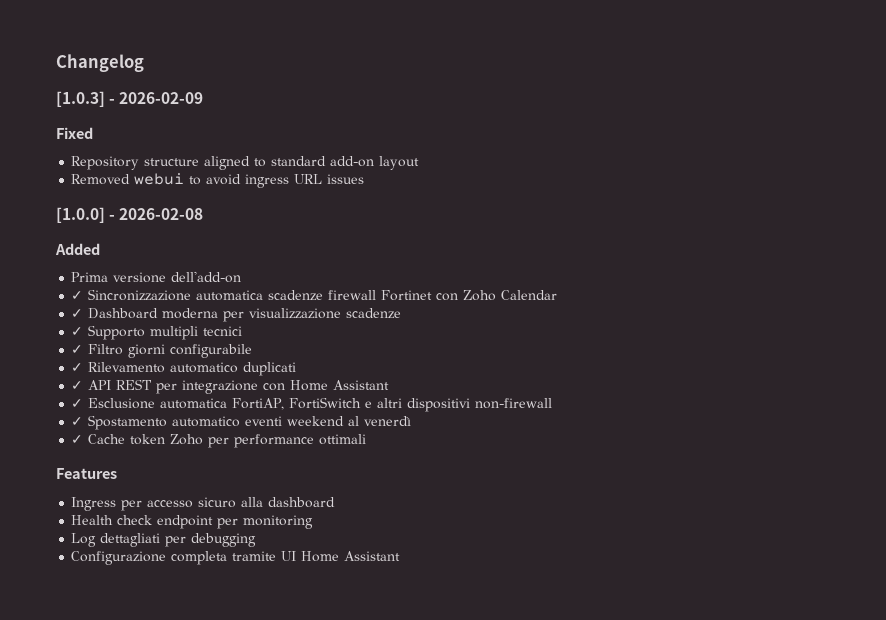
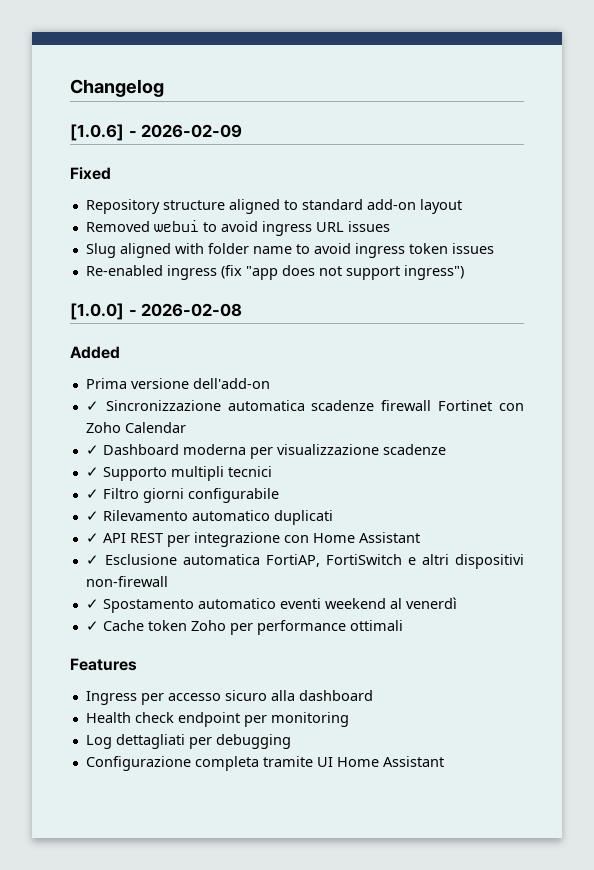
[56,91,105,107] [1.0.3] -> [70,124,124,141] [1.0.6]
(365, 179) none -> [85,243,494,258] [85,265,464,280] // Slug aligned with folder name to avoid ingress token issues // Re-enabled ingress (fix "app does not support ingress")

